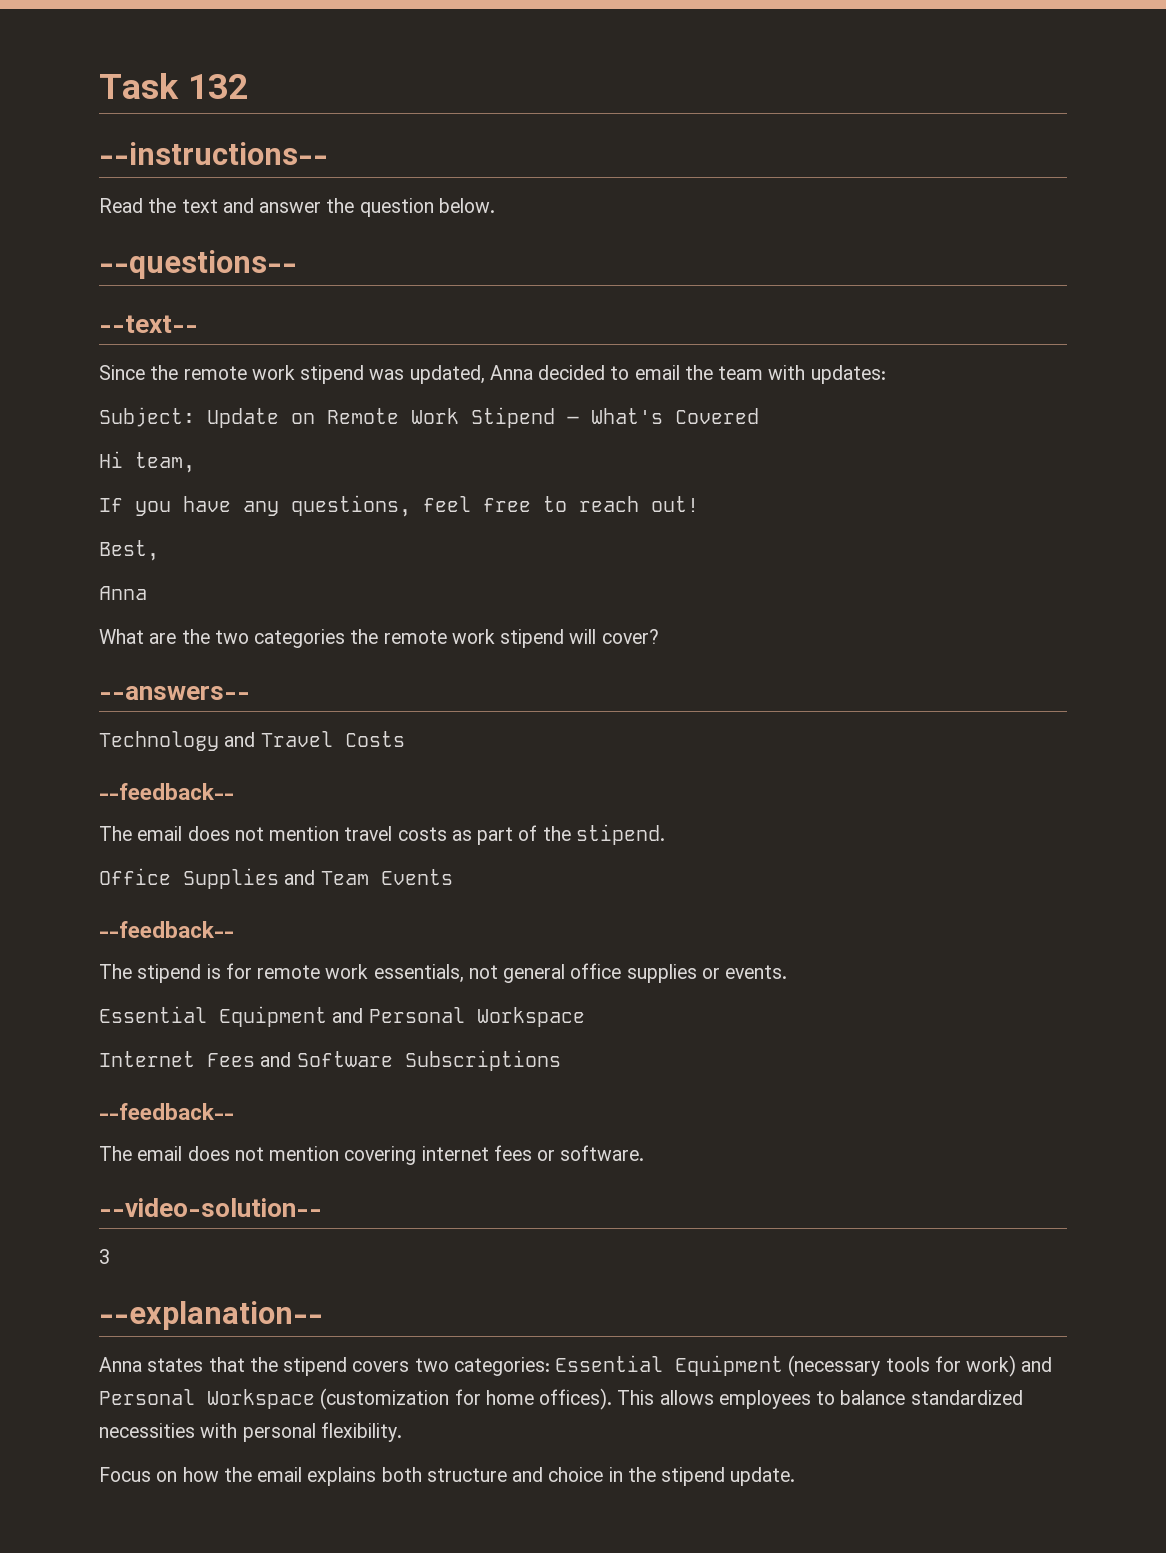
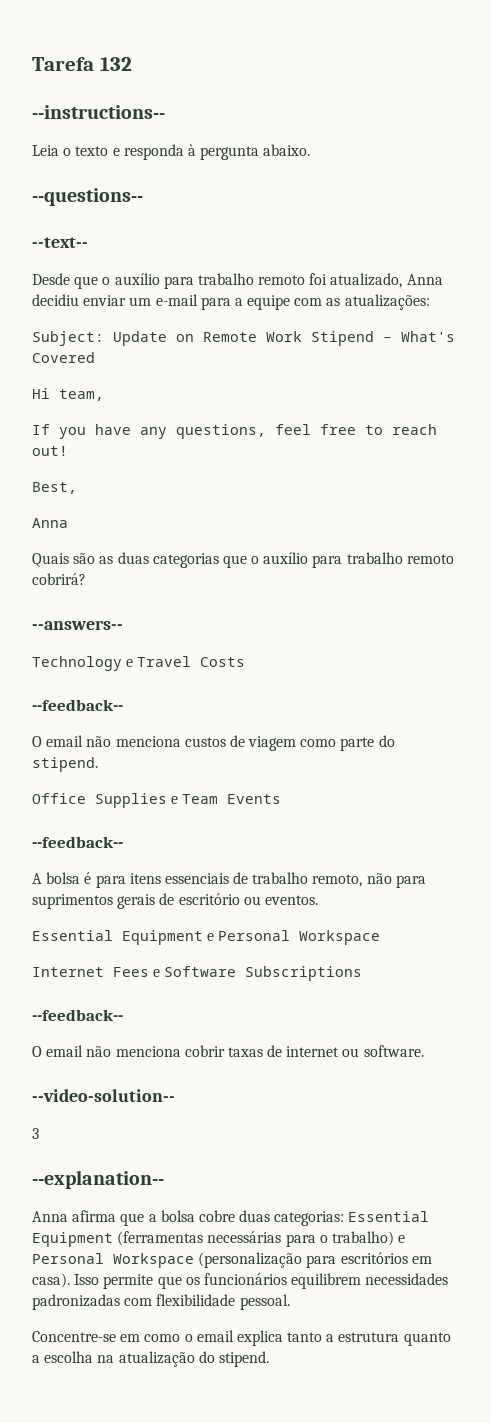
[99,73,179,99] Task -> [32,57,94,71] Tarefa
[99,198,495,217] [99,250,297,279] [99,315,198,333] [99,365,886,384] Read the text and answer the question below. // --questions-- // --text-- // Since the remote work stipend was updated, Anna decided to email the team with updates: -> [32,144,311,160] [32,188,143,206] [32,237,88,248] [32,273,443,289] [32,294,430,310] Leia o texto e responda à pergunta abaixo. // --questions-- // --text-- // Desde que o auxílio para trabalho remoto foi atualizado, Anna decidiu enviar um e-mail para a equipe com as atualizações:
[99,629,659,648] What are the two categories the remote work stipend will cover? -> [32,552,454,568] [32,573,86,585] Quais são as duas categorias que o auxílio para trabalho remoto cobrirá?
[224,732,256,747] and -> [126,659,134,667] e
[99,825,571,845] The email does not mention travel costs as part of the -> [32,735,395,751] O email não menciona custos de viagem como parte do
[284,870,316,885] and -> [171,796,179,804] e
[99,963,788,983] [99,1006,364,1027] The stipend is for remote work essentials, not general office supplies or events. // Essential Equipment and -> [32,872,426,888] [32,893,318,909] [32,930,215,945] A bolsa é para itens essenciais de trabalho remoto, não para suprimentos gerais de escritório ou eventos. // Essential Equipment e
[260,1052,292,1067] and -> [153,969,161,977] e
[99,1145,556,1165] The email does not mention covering internet fees or -> [32,1045,360,1057] O email não menciona cobrir taxas de internet ou
[147,1355,1053,1377] [99,1388,1023,1410] [99,1422,402,1442] [99,1467,796,1486] states that the stipend covers two categories: Essential Equipment (necessary tools for work) and Personal Workspace (customization for home offices). This allows employees to balance standardized necessities with personal flexibility. // Focus on how the email explains both structure and choice in the stipend update. -> [72,1210,430,1226] [32,1231,406,1247] [32,1252,432,1268] [32,1273,449,1289] [32,1294,290,1310] [32,1330,451,1346] [32,1351,269,1367] afirma que a bolsa cobre duas categorias: Essential Equipment (ferramentas necessárias para o trabalho) e Personal Workspace (personalização para escritórios em casa). Isso permite que os funcionários equilibrem necessidades padronizadas com flexibilidade pessoal. // Concentre-se em como o email explica tanto a estrutura quanto a escolha na atualização do stipend.

